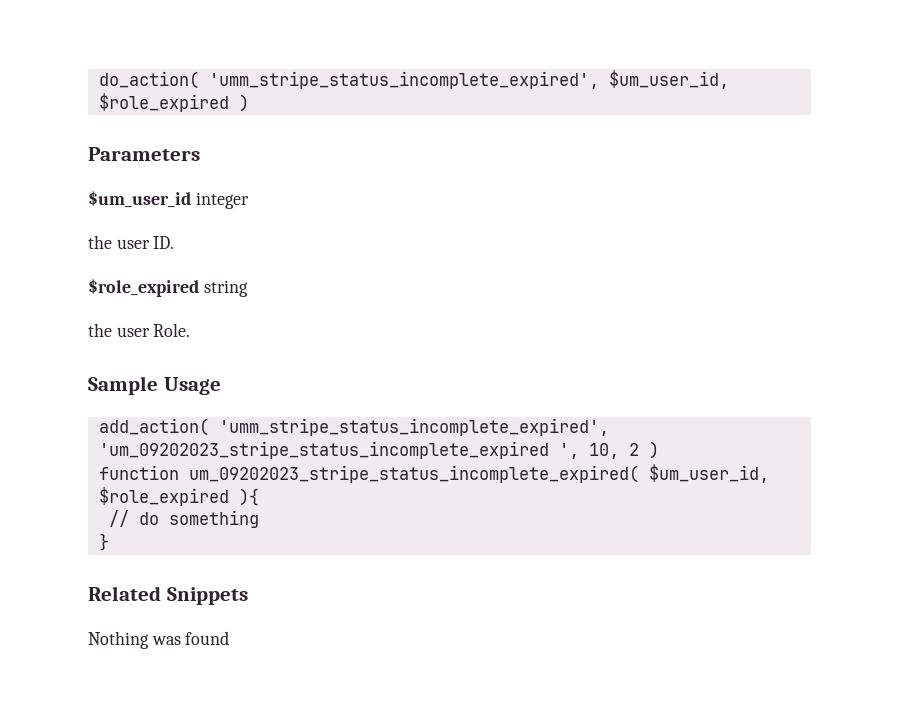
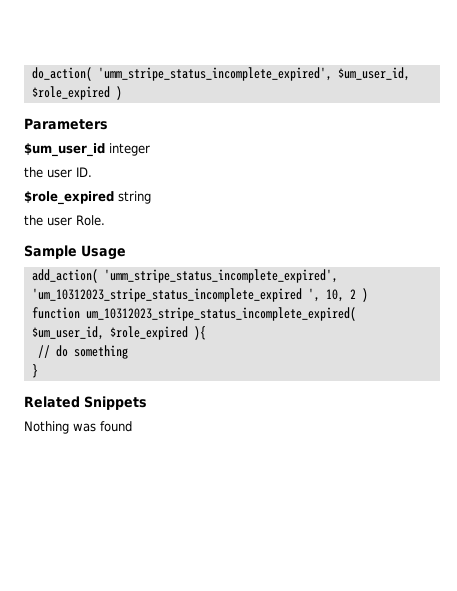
[98,441,549,459] 'um_09202023_stripe_status_incomplete_expired -> [31,288,302,302] 'um_10312023_stripe_status_incomplete_expired
[188,465,639,483] um_09202023_stripe_status_incomplete_expired( -> [85,307,356,321] um_10312023_stripe_status_incomplete_expired(

